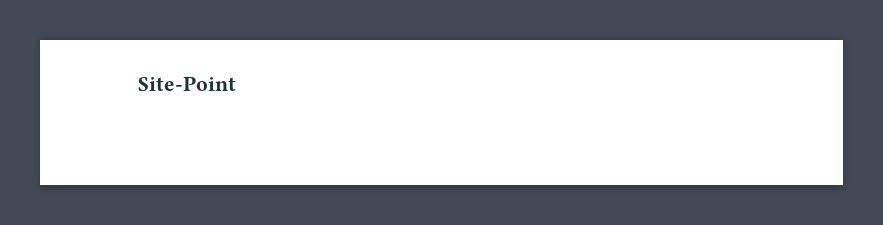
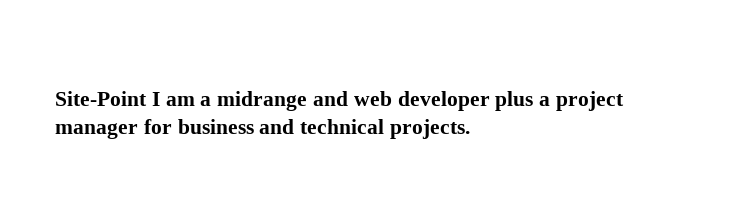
(236, 83) none -> [151,91,625,111] [55,119,471,139] I am a midrange and web developer plus a project manager for business and technical projects.

